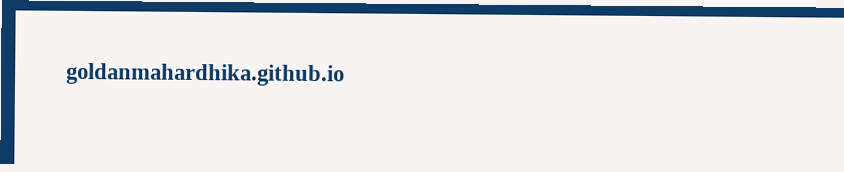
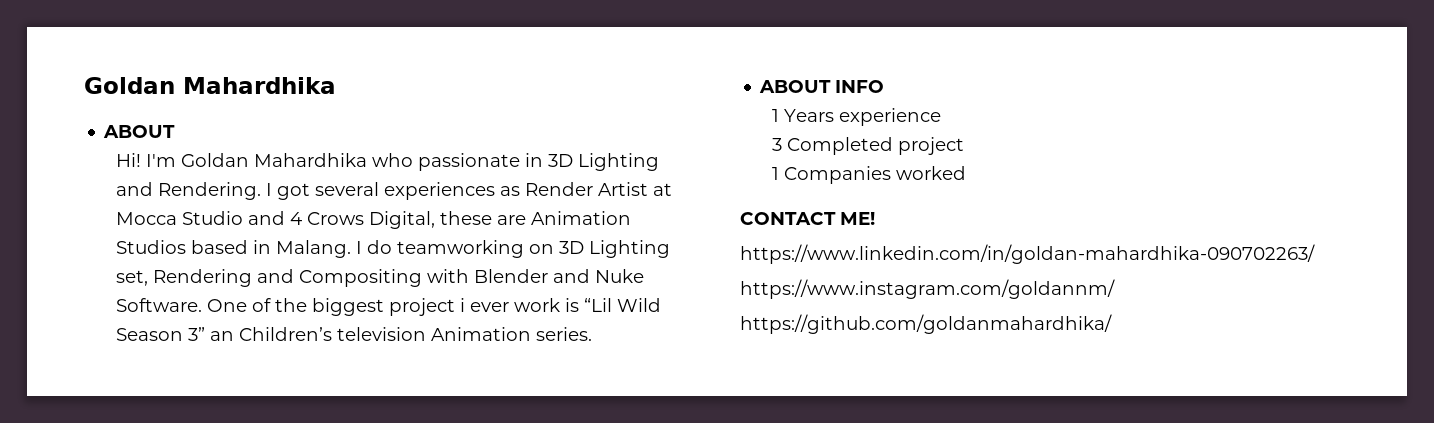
[66,62,345,87] goldanmahardhika.github.io -> [84,77,336,94] [103,125,176,138] [115,153,659,171] [115,182,672,200] [115,211,631,229] [115,240,670,258] [115,269,644,287] [115,298,661,316] [115,327,592,341] [759,80,885,93] [771,108,941,126] [771,137,964,155] [771,166,966,184] [740,212,875,225] [740,244,1315,264] [740,279,1115,299] [740,314,1112,334] Goldan Mahardhika // ABOUT // Hi! I'm Goldan Mahardhika who passionate in 3D Lighting and Rendering. I got several experiences as Render Artist at Mocca Studio and 4 Crows Digital, these are Animation Studios based in Malang. I do teamworking on 3D Lighting set, Rendering and Compositing with Blender and Nuke Software. One of the biggest project i ever work is “Lil Wild Season 3” an Children’s television Animation series. // ABOUT INFO // 1 Years experience // 3 Completed project // 1 Companies worked // CONTACT ME! // https://www.linkedin.com/in/goldan-mahardhika-090702263/ // https://www.instagram.com/goldannm/ // https://github.com/goldanmahardhika/

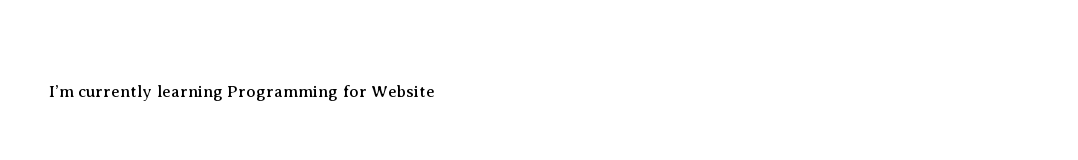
[84,77,336,94] [103,125,176,138] [115,153,659,171] [115,182,672,200] [115,211,631,229] [115,240,670,258] [115,269,644,287] [115,298,661,316] [115,327,592,341] [759,80,885,93] [771,108,941,126] [771,137,964,155] [771,166,966,184] [740,212,875,225] [740,244,1315,264] [740,279,1115,299] [740,314,1112,334] Goldan Mahardhika // ABOUT // Hi! I'm Goldan Mahardhika who passionate in 3D Lighting and Rendering. I got several experiences as Render Artist at Mocca Studio and 4 Crows Digital, these are Animation Studios based in Malang. I do teamworking on 3D Lighting set, Rendering and Compositing with Blender and Nuke Software. One of the biggest project i ever work is “Lil Wild Season 3” an Children’s television Animation series. // ABOUT INFO // 1 Years experience // 3 Completed project // 1 Companies worked // CONTACT ME! // https://www.linkedin.com/in/goldan-mahardhika-090702263/ // https://www.instagram.com/goldannm/ // https://github.com/goldanmahardhika/ -> [49,85,436,101] I’m currently learning Programming for Website

